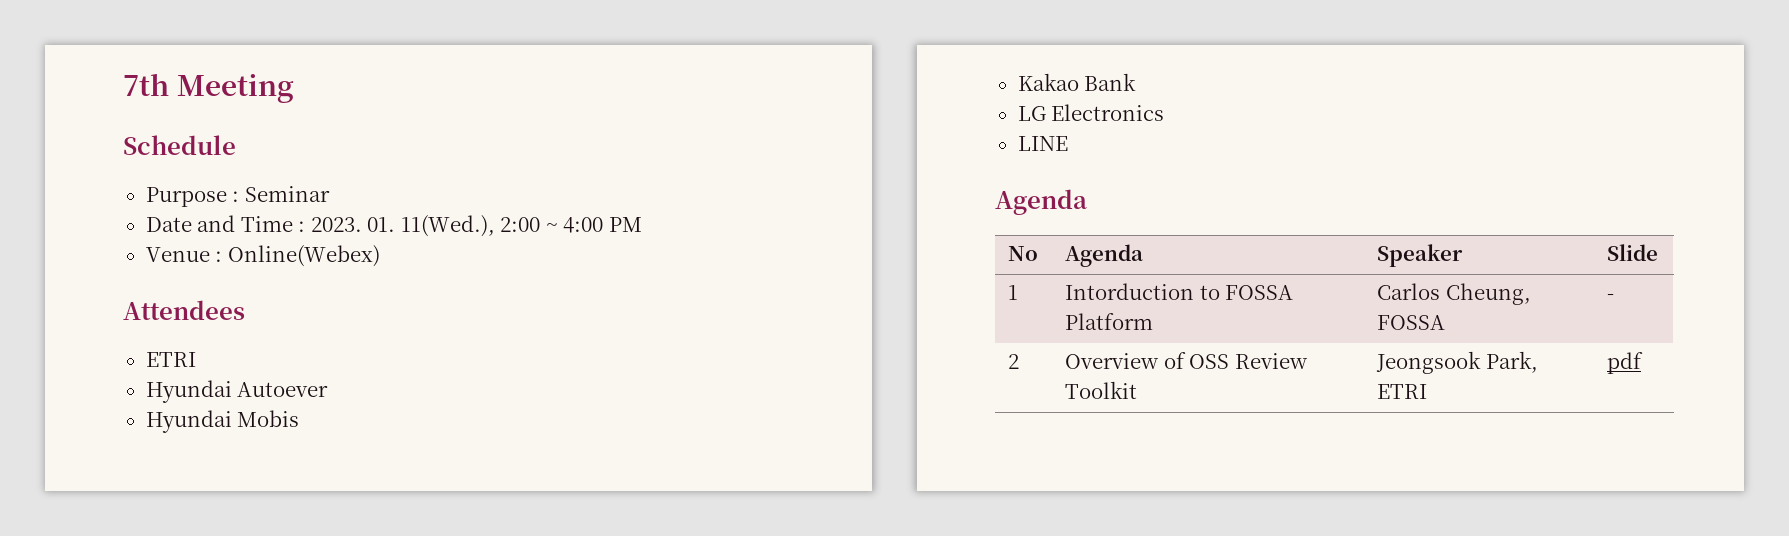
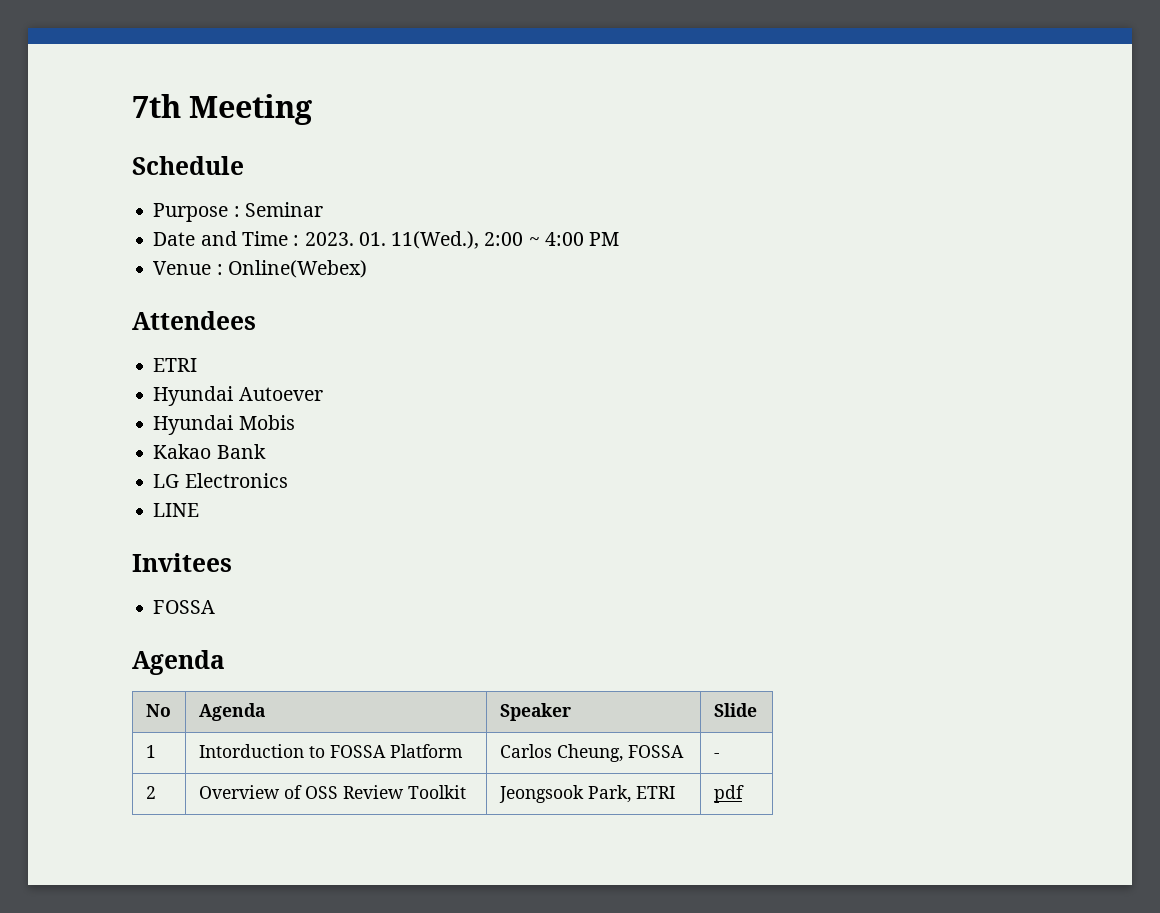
(1068, 143) none -> [132,553,232,572] [153,600,216,614] // Invitees // FOSSA

